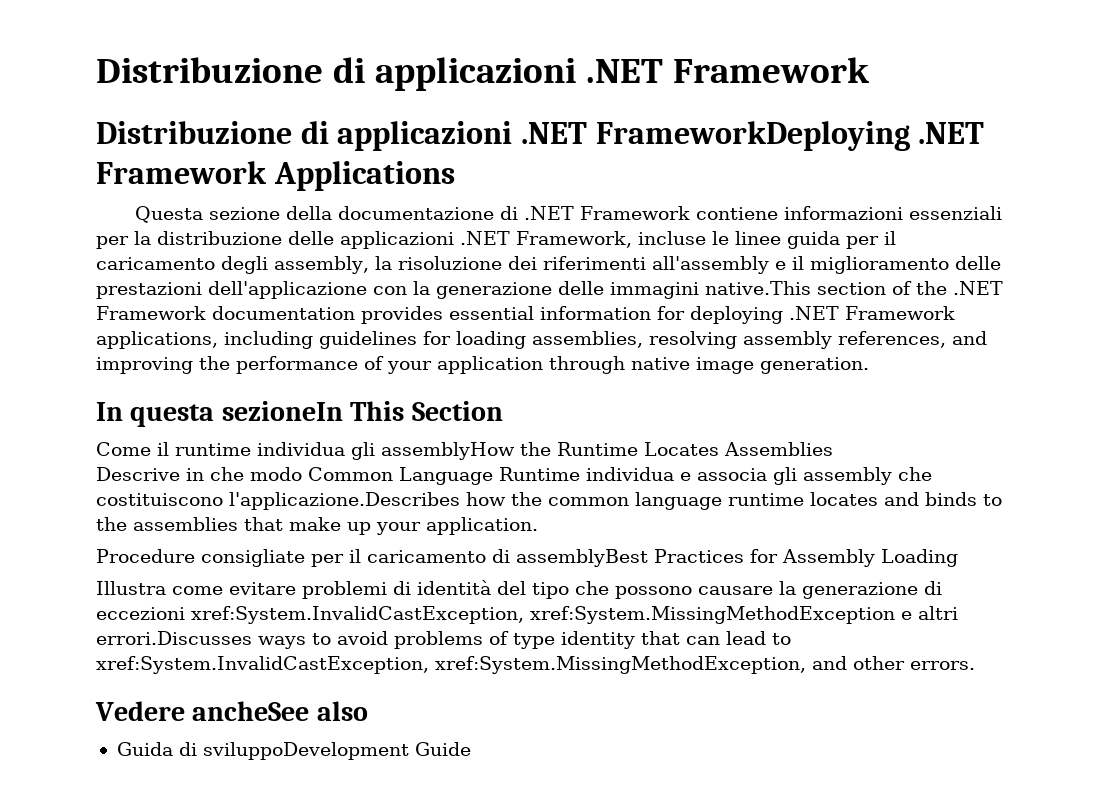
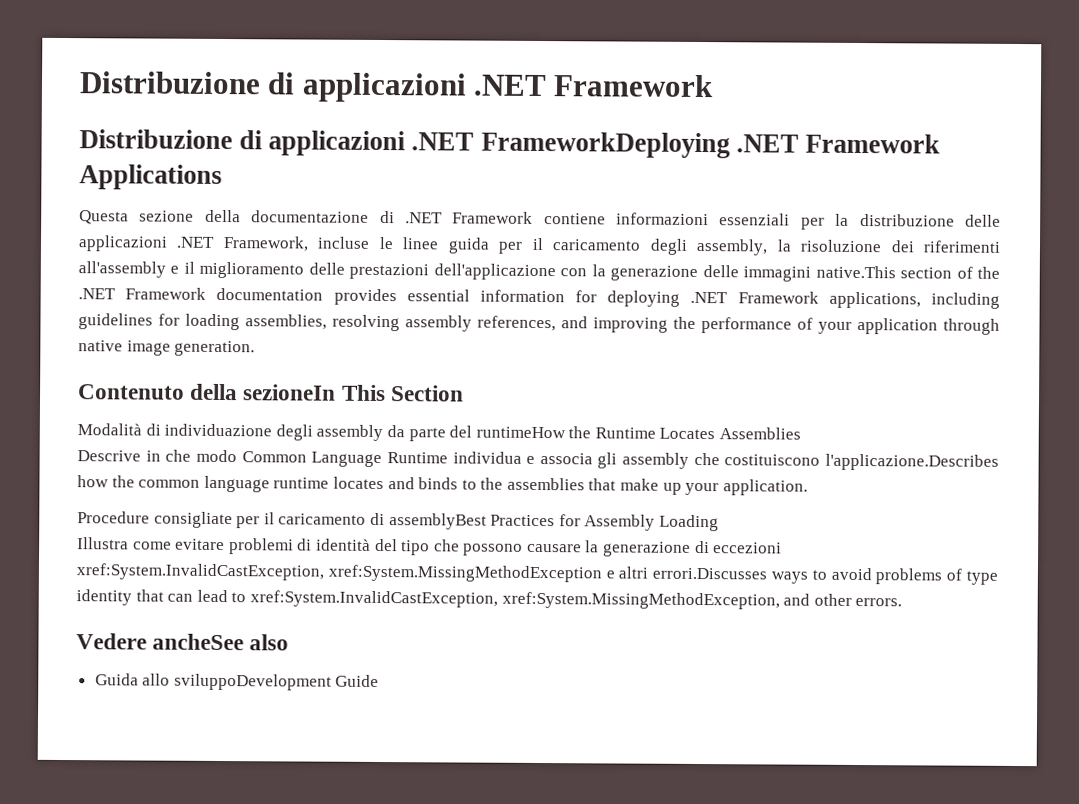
[96,402,215,427] In questa -> [78,383,239,401] Contenuto della
[96,442,515,460] Come il runtime individua gli assemblyHow -> [77,423,566,442] Modalità di individuazione degli assembly da parte del runtimeHow
[178,742,197,756] di -> [142,673,171,686] allo

